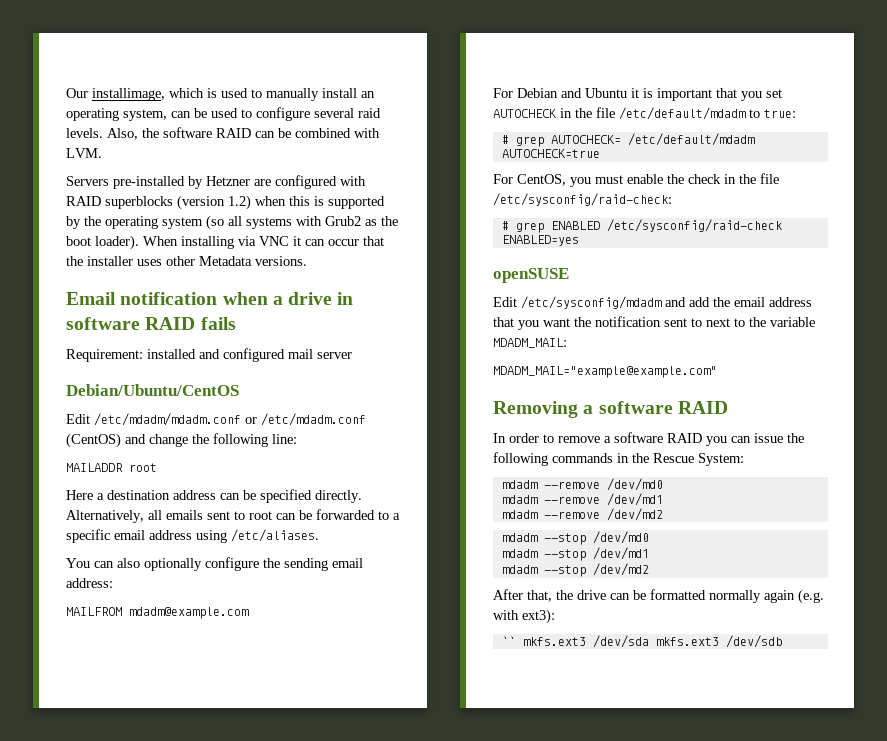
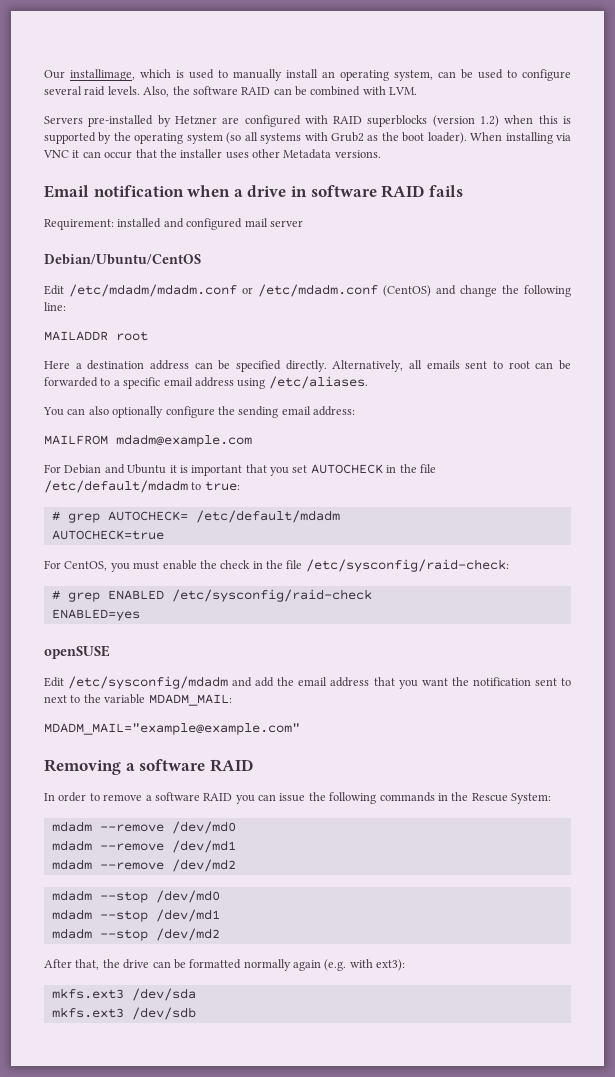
[501,636,516,646] `` -> (406, 965) none
(649, 641) none -> (196, 994) //

